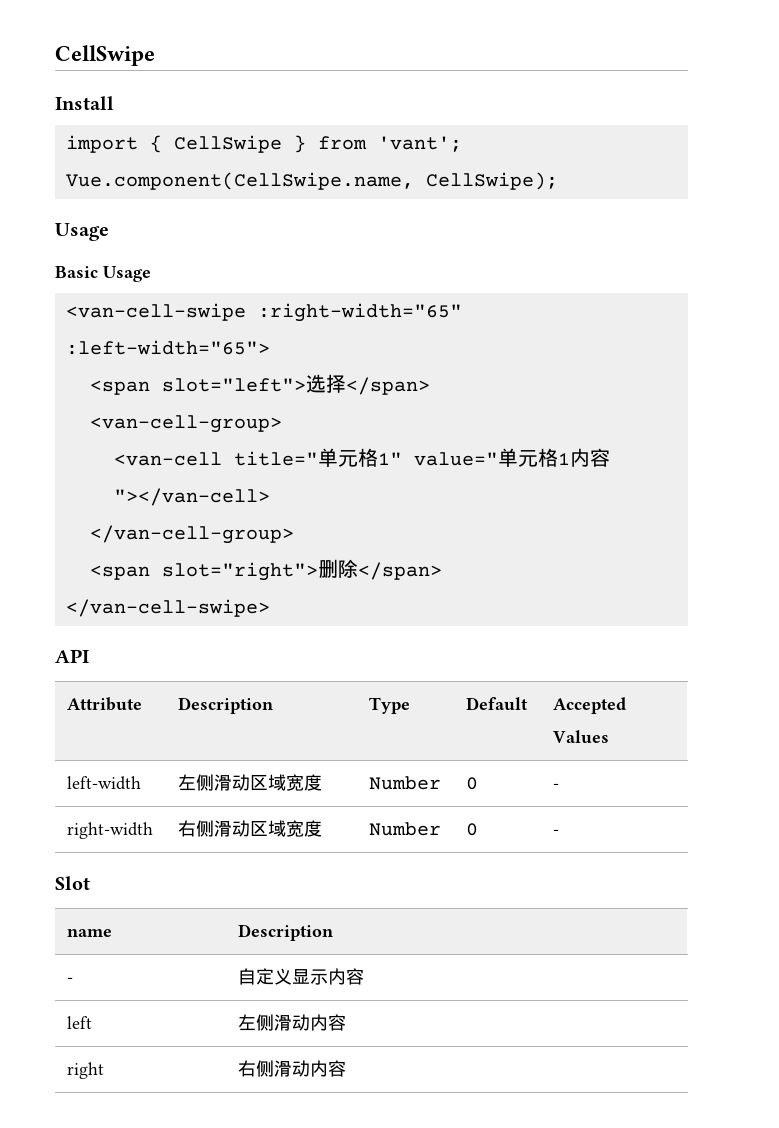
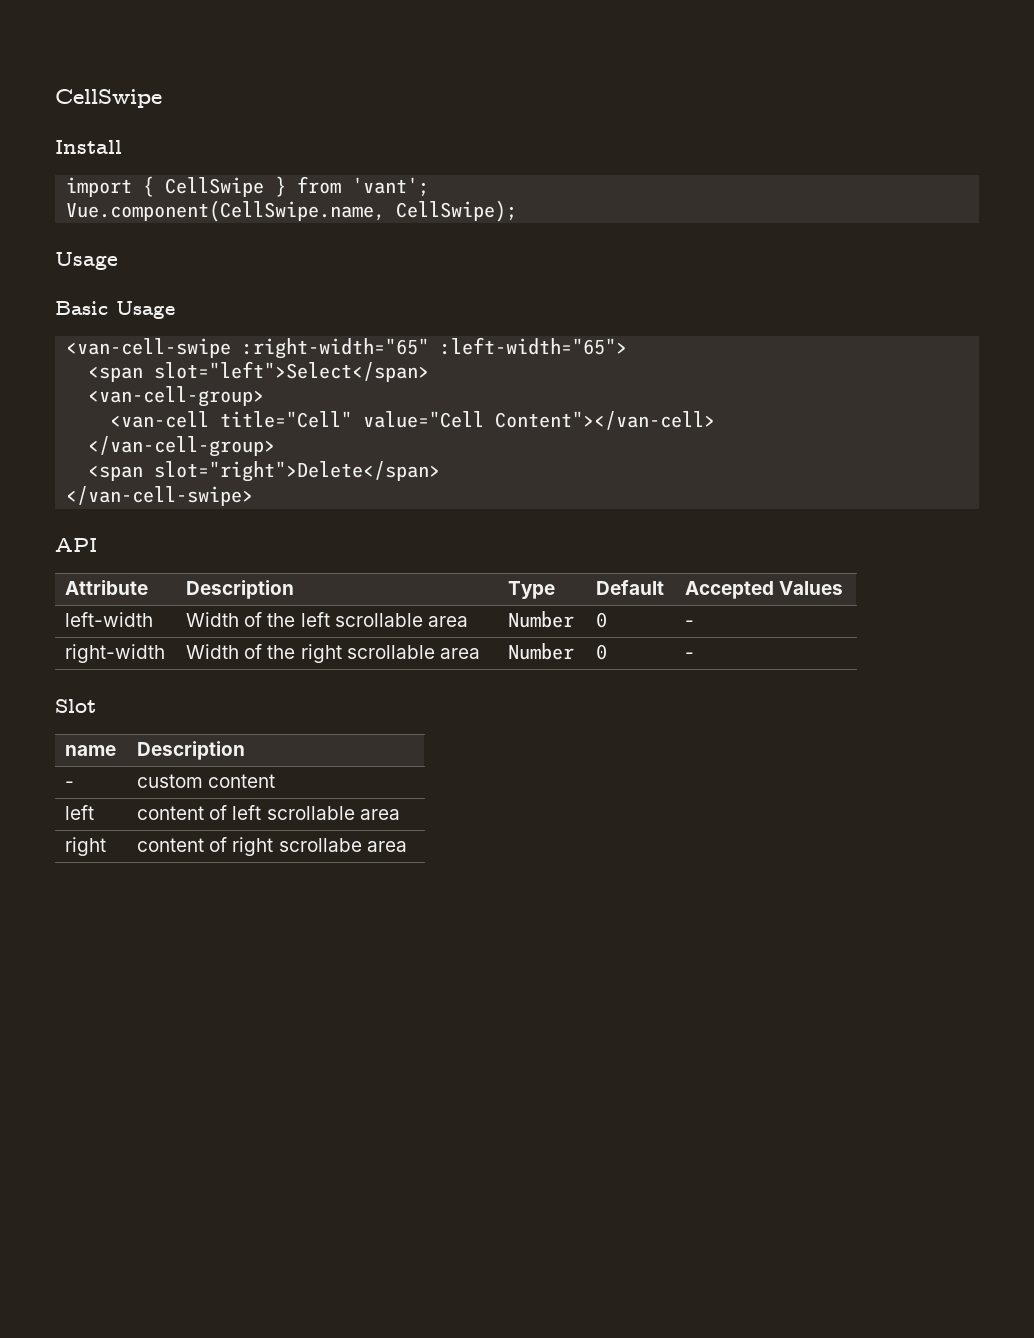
[161,374,430,395] slot="left">选择</span> -> [154,361,430,382] slot="left">Select</span>
[233,448,610,467] [113,488,270,506] title="单元格1" value="单元格1内容"></van-cell> -> [220,411,716,430] title="Cell" value="Cell Content"></van-cell>
[161,559,442,581] slot="right">删除</span> -> [154,461,441,482] slot="right">Delete</span>
[178,774,323,791] [369,776,442,790] [466,777,479,790] [553,783,560,789] [67,822,154,839] [178,820,323,837] 左侧滑动区域宽度 | Number | 0 | - // right-width | 右侧滑动区域宽度 -> [186,612,468,627] [508,611,575,628] [596,612,608,628] [685,620,695,627] [65,644,166,663] [186,644,480,663] Width of the left scrollable area | Number | 0 | - // right-width | Width of the right scrollable area
[238,968,365,985] [67,1016,93,1029] [238,1014,347,1031] [67,1062,105,1079] [238,1060,347,1077] 自定义显示内容 // left | 左侧滑动内容 // right | 右侧滑动内容 -> [137,774,276,788] [65,805,95,820] [137,805,400,820] [65,837,107,856] [137,837,407,856] custom content // left | content of left scrollable area // right | content of right scrollabe area

